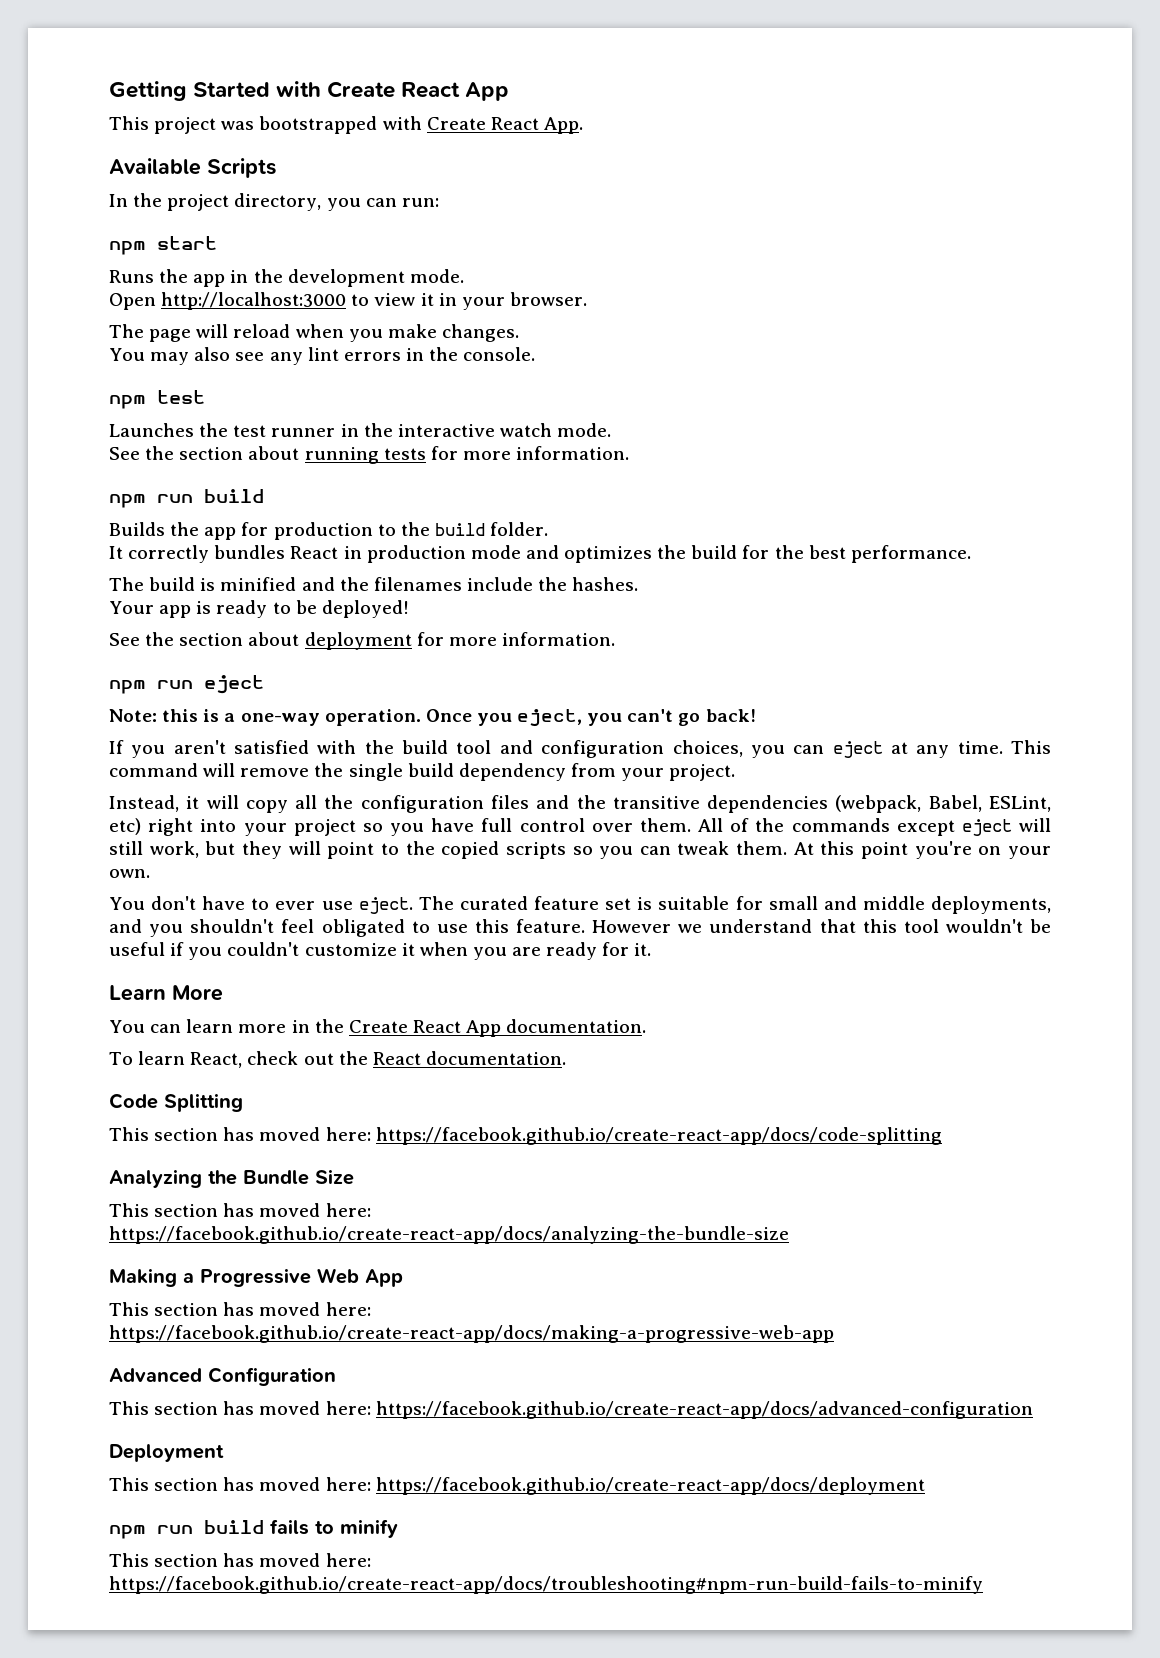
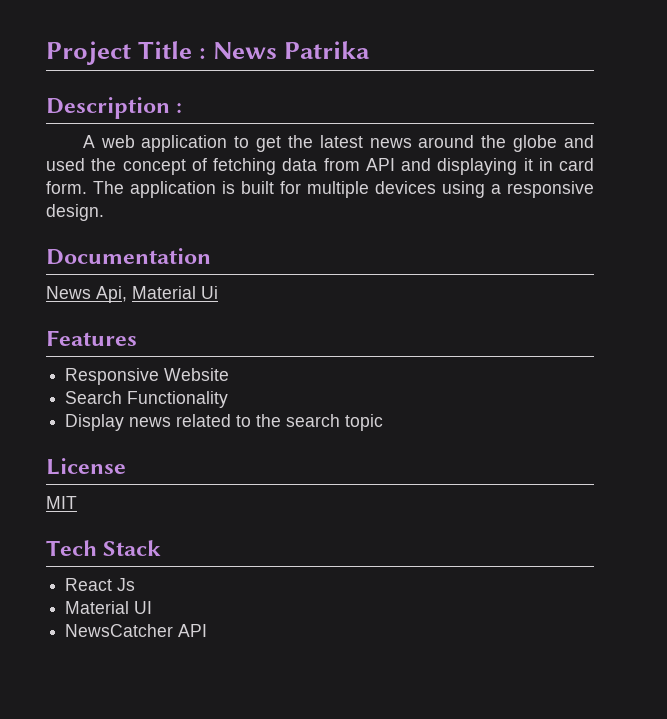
[109,81,510,101] [109,116,583,134] [109,158,276,178] [109,193,439,211] [109,236,217,255] [109,269,464,287] [109,292,587,310] [109,324,519,342] [109,347,536,365] [109,390,205,409] [109,423,612,437] [109,446,630,464] [109,489,264,508] [109,522,549,540] [109,545,971,563] [109,577,639,591] [109,600,409,618] [109,632,615,650] [109,675,264,694] [109,709,756,727] [109,740,1052,758] [109,763,736,781] [109,795,1051,813] [109,818,1051,836] [109,841,1051,859] [109,869,150,878] [109,896,1051,914] [109,919,1051,937] [109,942,652,960] [109,985,223,1001] [109,1019,647,1037] [109,1051,566,1068] [109,1093,243,1112] [109,1127,942,1145] [109,1169,354,1188] [109,1203,371,1217] [109,1226,789,1244] [109,1268,403,1287] [109,1302,371,1316] [109,1325,834,1343] [109,1367,336,1386] [109,1401,1033,1419] [109,1444,224,1462] [109,1477,925,1495] [109,1519,398,1539] [109,1553,371,1567] [109,1576,983,1594] Getting Started with Create React App // This project was bootstrapped with Create React App. // Available Scripts // In the project directory, you can run: // npm start // Runs the app in the development mode. // Open http://localhost:3000 to view it in your browser. // The page will reload when you make changes. // You may also see any lint errors in the console. // npm test // Launches the test runner in the interactive watch mode. // See the section about running tests for more information. // npm run build // Builds the app for production to the build folder. // It correctly bundles React in production mode and optimizes the build for the best performance. // The build is minified and the filenames include the hashes. // Your app is ready to be deployed! // See the section about deployment for more information. // npm run eject // Note: this is a one-way operation. Once you eject, you can't go back! // If you aren't satisfied with the build tool and configuration choices, you can eject at any time. This command will remove the single build dependency from your project. // Instead, it will copy all the configuration files and the transitive dependencies (webpack, Babel, ESLint, etc) right into your project so you have full control over them. All of the commands except eject will still work, but they will point to the copied scripts so you can tweak them. At this point you're on your own. // You don't have to ever use eject. The curated feature set is suitable for small and middle deployments, and you shouldn't feel obligated to use this feature. However we understand that this tool wouldn't be useful if you couldn't customize it when you are ready for it. // Learn More // You can learn more in the Create React App documentation. // To learn React, check out the React documentation. // Code Splitting // This section has moved here: https://facebook.github.io/create-react-app/docs/code-splitting // Analyzing the Bundle Size // This section has moved here: https://facebook.github.io/create-react-app/docs/analyzing-the-bundle-size // Making a Progressive Web App // This section has moved here: https://facebook.github.io/create-react-app/docs/making-a-progressive-web-app // Advanced Configuration // This section has moved here: https://facebook.github.io/create-react-app/docs/advanced-configuration // Deployment // This section has moved here: https://facebook.github.io/create-react-app/docs/deployment // npm run build fails to minify // This section has moved here: https://facebook.github.io/create-react-app/docs/troubleshooting#npm-run-build-fails-to-minify -> [46,41,371,65] [46,97,183,119] [82,135,594,152] [46,158,594,175] [46,181,594,198] [46,204,104,221] [46,248,211,265] [46,286,218,303] [46,330,137,346] [65,368,230,385] [65,391,229,408] [65,414,384,431] [46,458,126,475] [46,496,77,509] [46,540,162,556] [65,578,136,591] [65,601,153,614] [65,624,208,637] Project Title : News Patrika // Description : // A web application to get the latest news around the globe and used the concept of fetching data from API and displaying it in card form. The application is built for multiple devices using a responsive design. // Documentation // News Api, Material Ui // Features // Responsive Website // Search Functionality // Display news related to the search topic // License // MIT // Tech Stack // React Js // Material UI // NewsCatcher API

